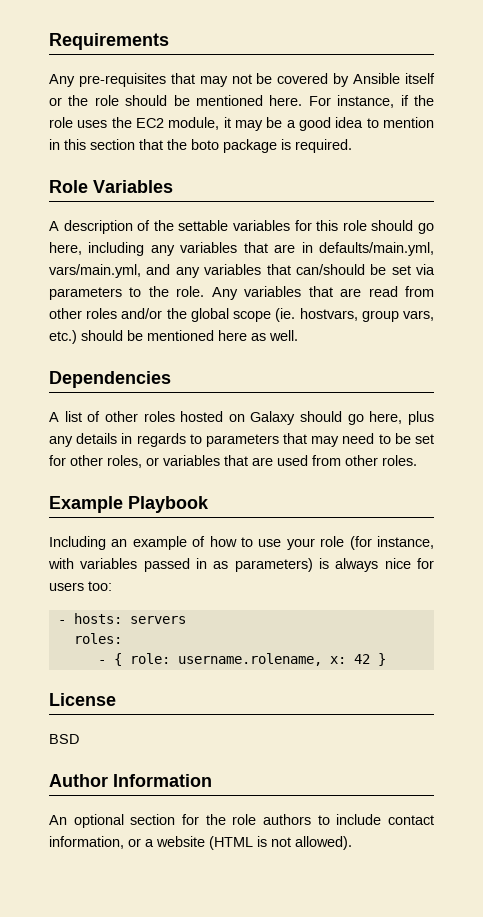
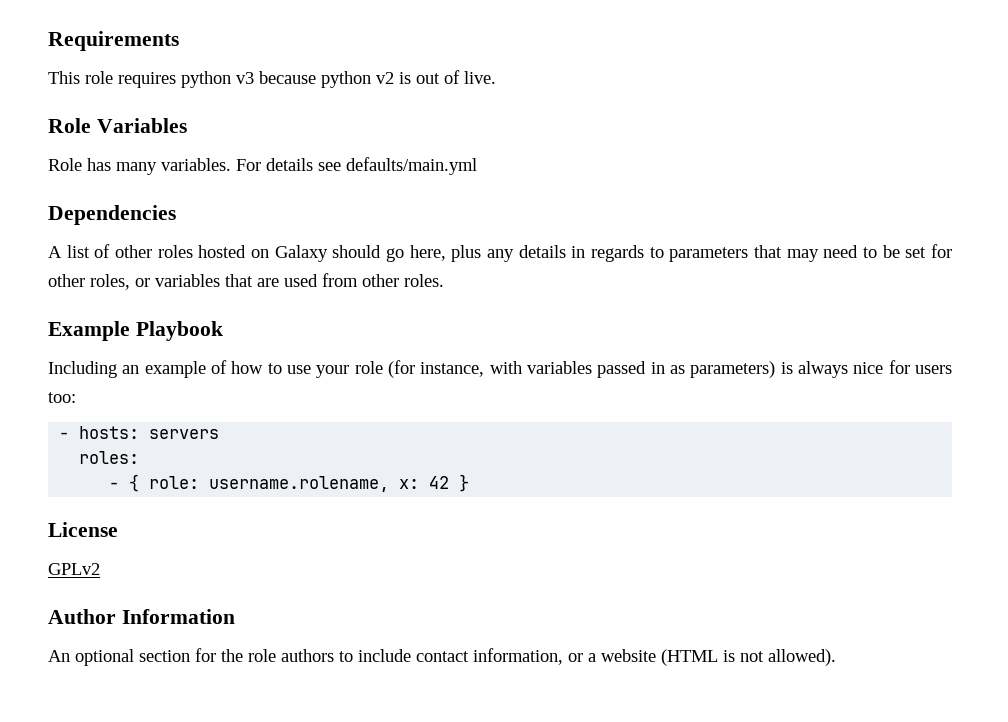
[49,73,436,87] [49,95,434,108] [49,117,434,131] [49,139,352,153] [49,180,173,193] [49,220,435,234] [49,242,434,256] [49,264,435,278] [49,286,435,300] [49,308,435,322] [49,330,298,344] Any pre-requisites that may not be covered by Ansible itself or the role should be mentioned here. For instance, if the role uses the EC2 module, it may be a good idea to mention in this section that the boto package is required. // Role Variables // A description of the settable variables for this role should go here, including any variables that are in defaults/main.yml, vars/main.yml, and any variables that can/should be set via parameters to the role. Any variables that are read from other roles and/or the global scope (ie. hostvars, group vars, etc.) should be mentioned here as well. -> [48,70,496,88] [48,118,187,133] [48,157,477,175] This role requires python v3 because python v2 is out of live. // Role Variables // Role has many variables. For details see defaults/main.yml
[49,734,79,744] BSD -> [48,563,100,575] GPLv2

